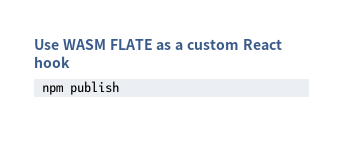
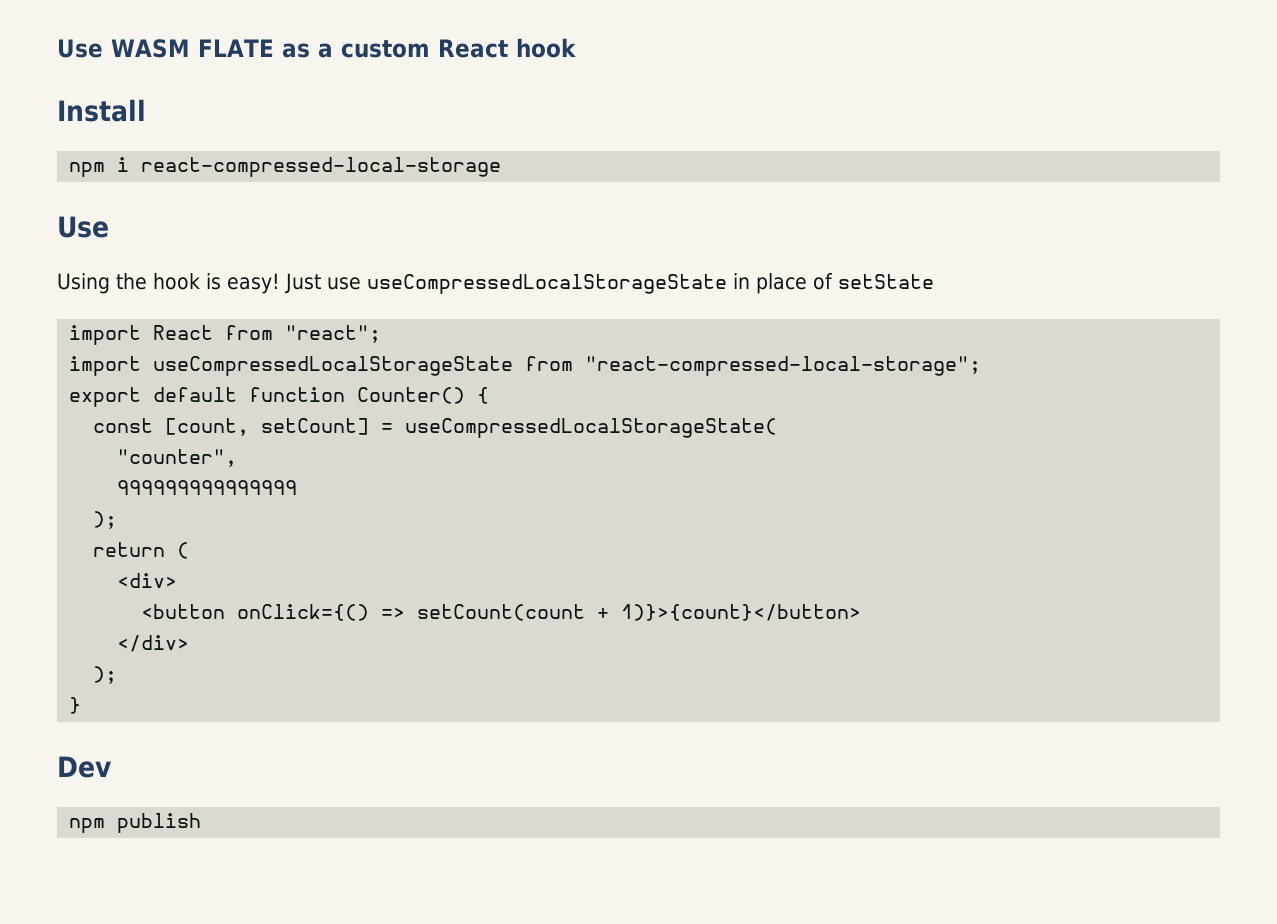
(70, 62) none -> [57,99,146,122] [69,157,502,177] [57,216,109,238] [57,273,934,294] [69,325,382,345] [69,356,982,376] [69,387,490,407] [93,418,778,438] [117,449,238,467] [117,480,298,495] [93,511,118,529] [93,542,190,559] [117,573,178,588] [141,604,862,621] [117,635,190,652] [93,666,118,684] [69,697,82,714] [57,756,112,778] // Install // npm i react-compressed-local-storage // Use // Using the hook is easy! Just use useCompressedLocalStorageState in place of setState // import React from "react"; // import useCompressedLocalStorageState from "react-compressed-local-storage"; // export default function Counter() { // const [count, setCount] = useCompressedLocalStorageState( // "counter", // 999999999999999 // ); // return ( // <div> // <button onClick={() => setCount(count + 1)}>{count}</button> // </div> // ); // } // Dev

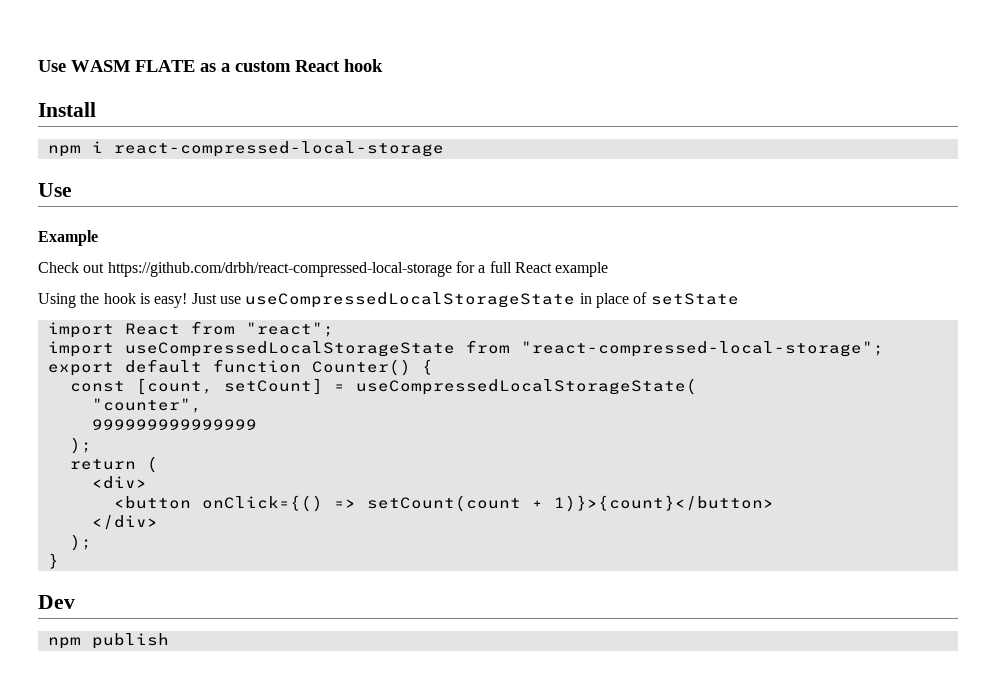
(109, 227) none -> [38,230,98,246] [38,261,609,277] // Example // Check out https://github.com/drbh/react-compressed-local-storage for a full React example

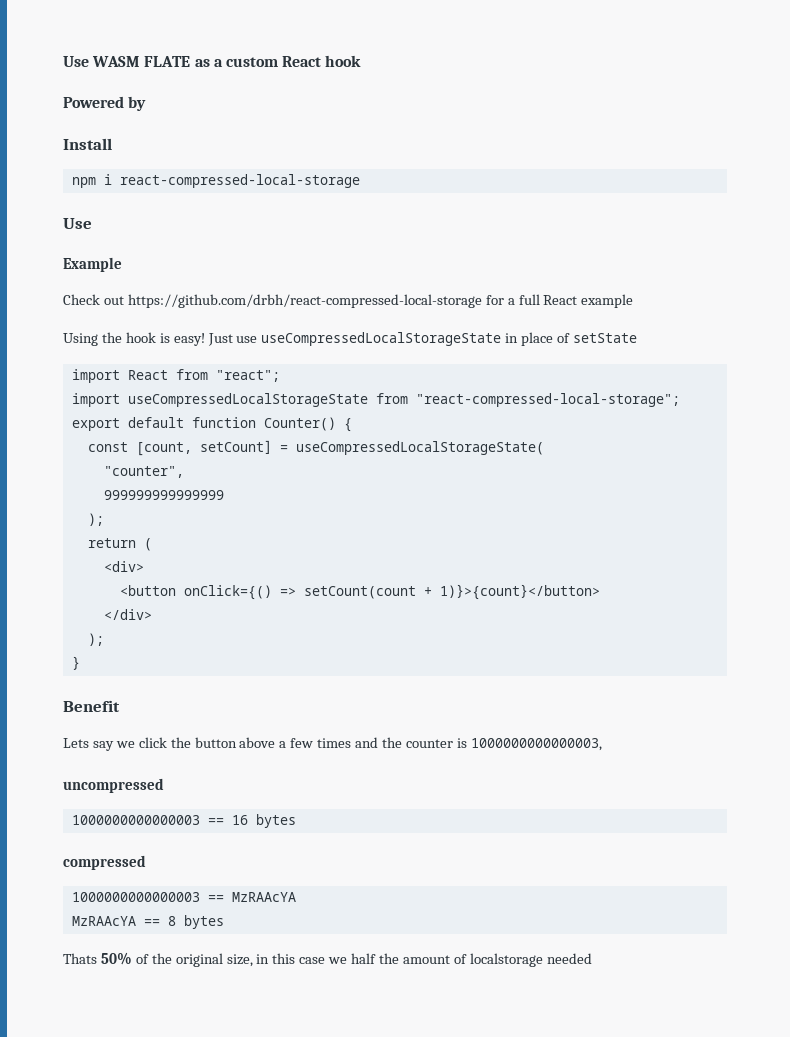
(383, 65) none -> [63,96,147,111] // Powered by
[38,595,75,609] [47,633,169,649] Dev // npm publish -> [63,700,120,712] [63,737,602,751] [63,778,164,793] [71,814,296,828] [63,855,146,870] [71,892,296,902] [71,915,224,929] [63,952,592,967] Benefit // Lets say we click the button above a few times and the counter is 1000000000000003, // uncompressed // 1000000000000003 == 16 bytes // compressed // 1000000000000003 == MzRAAcYA // MzRAAcYA == 8 bytes // Thats 50% of the original size, in this case we half the amount of localstorage needed

